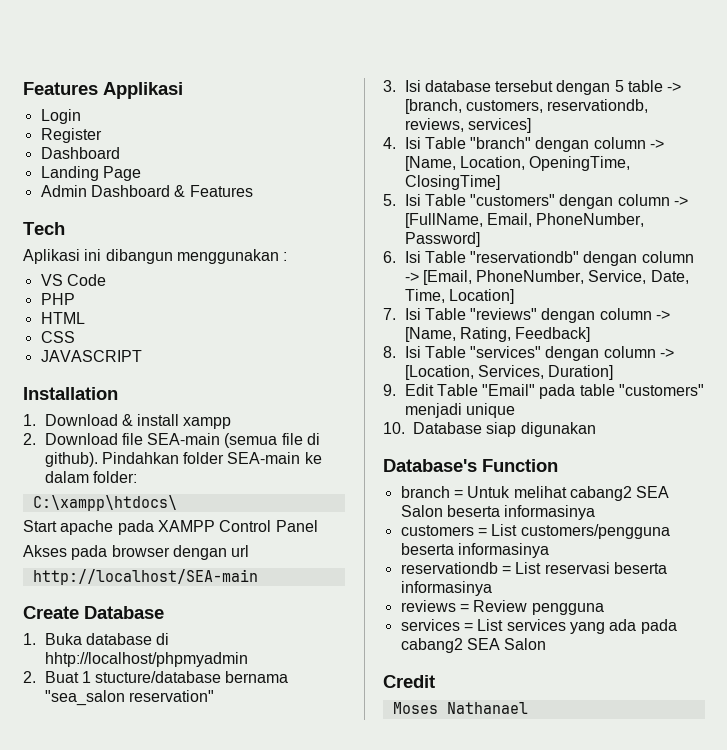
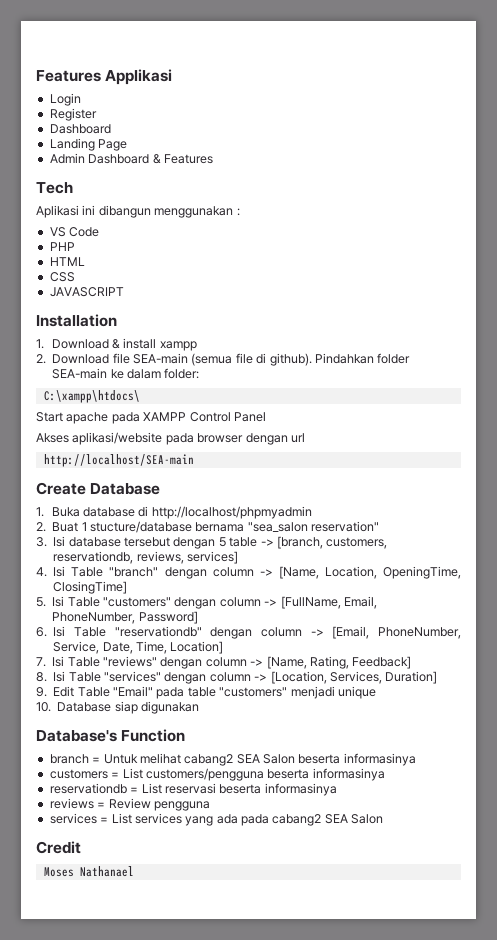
(67, 551) none -> [72,432,163,445] aplikasi/website
[44,652,248,667] hhtp://localhost/phpmyadmin -> [151,506,312,519] http://localhost/phpmyadmin

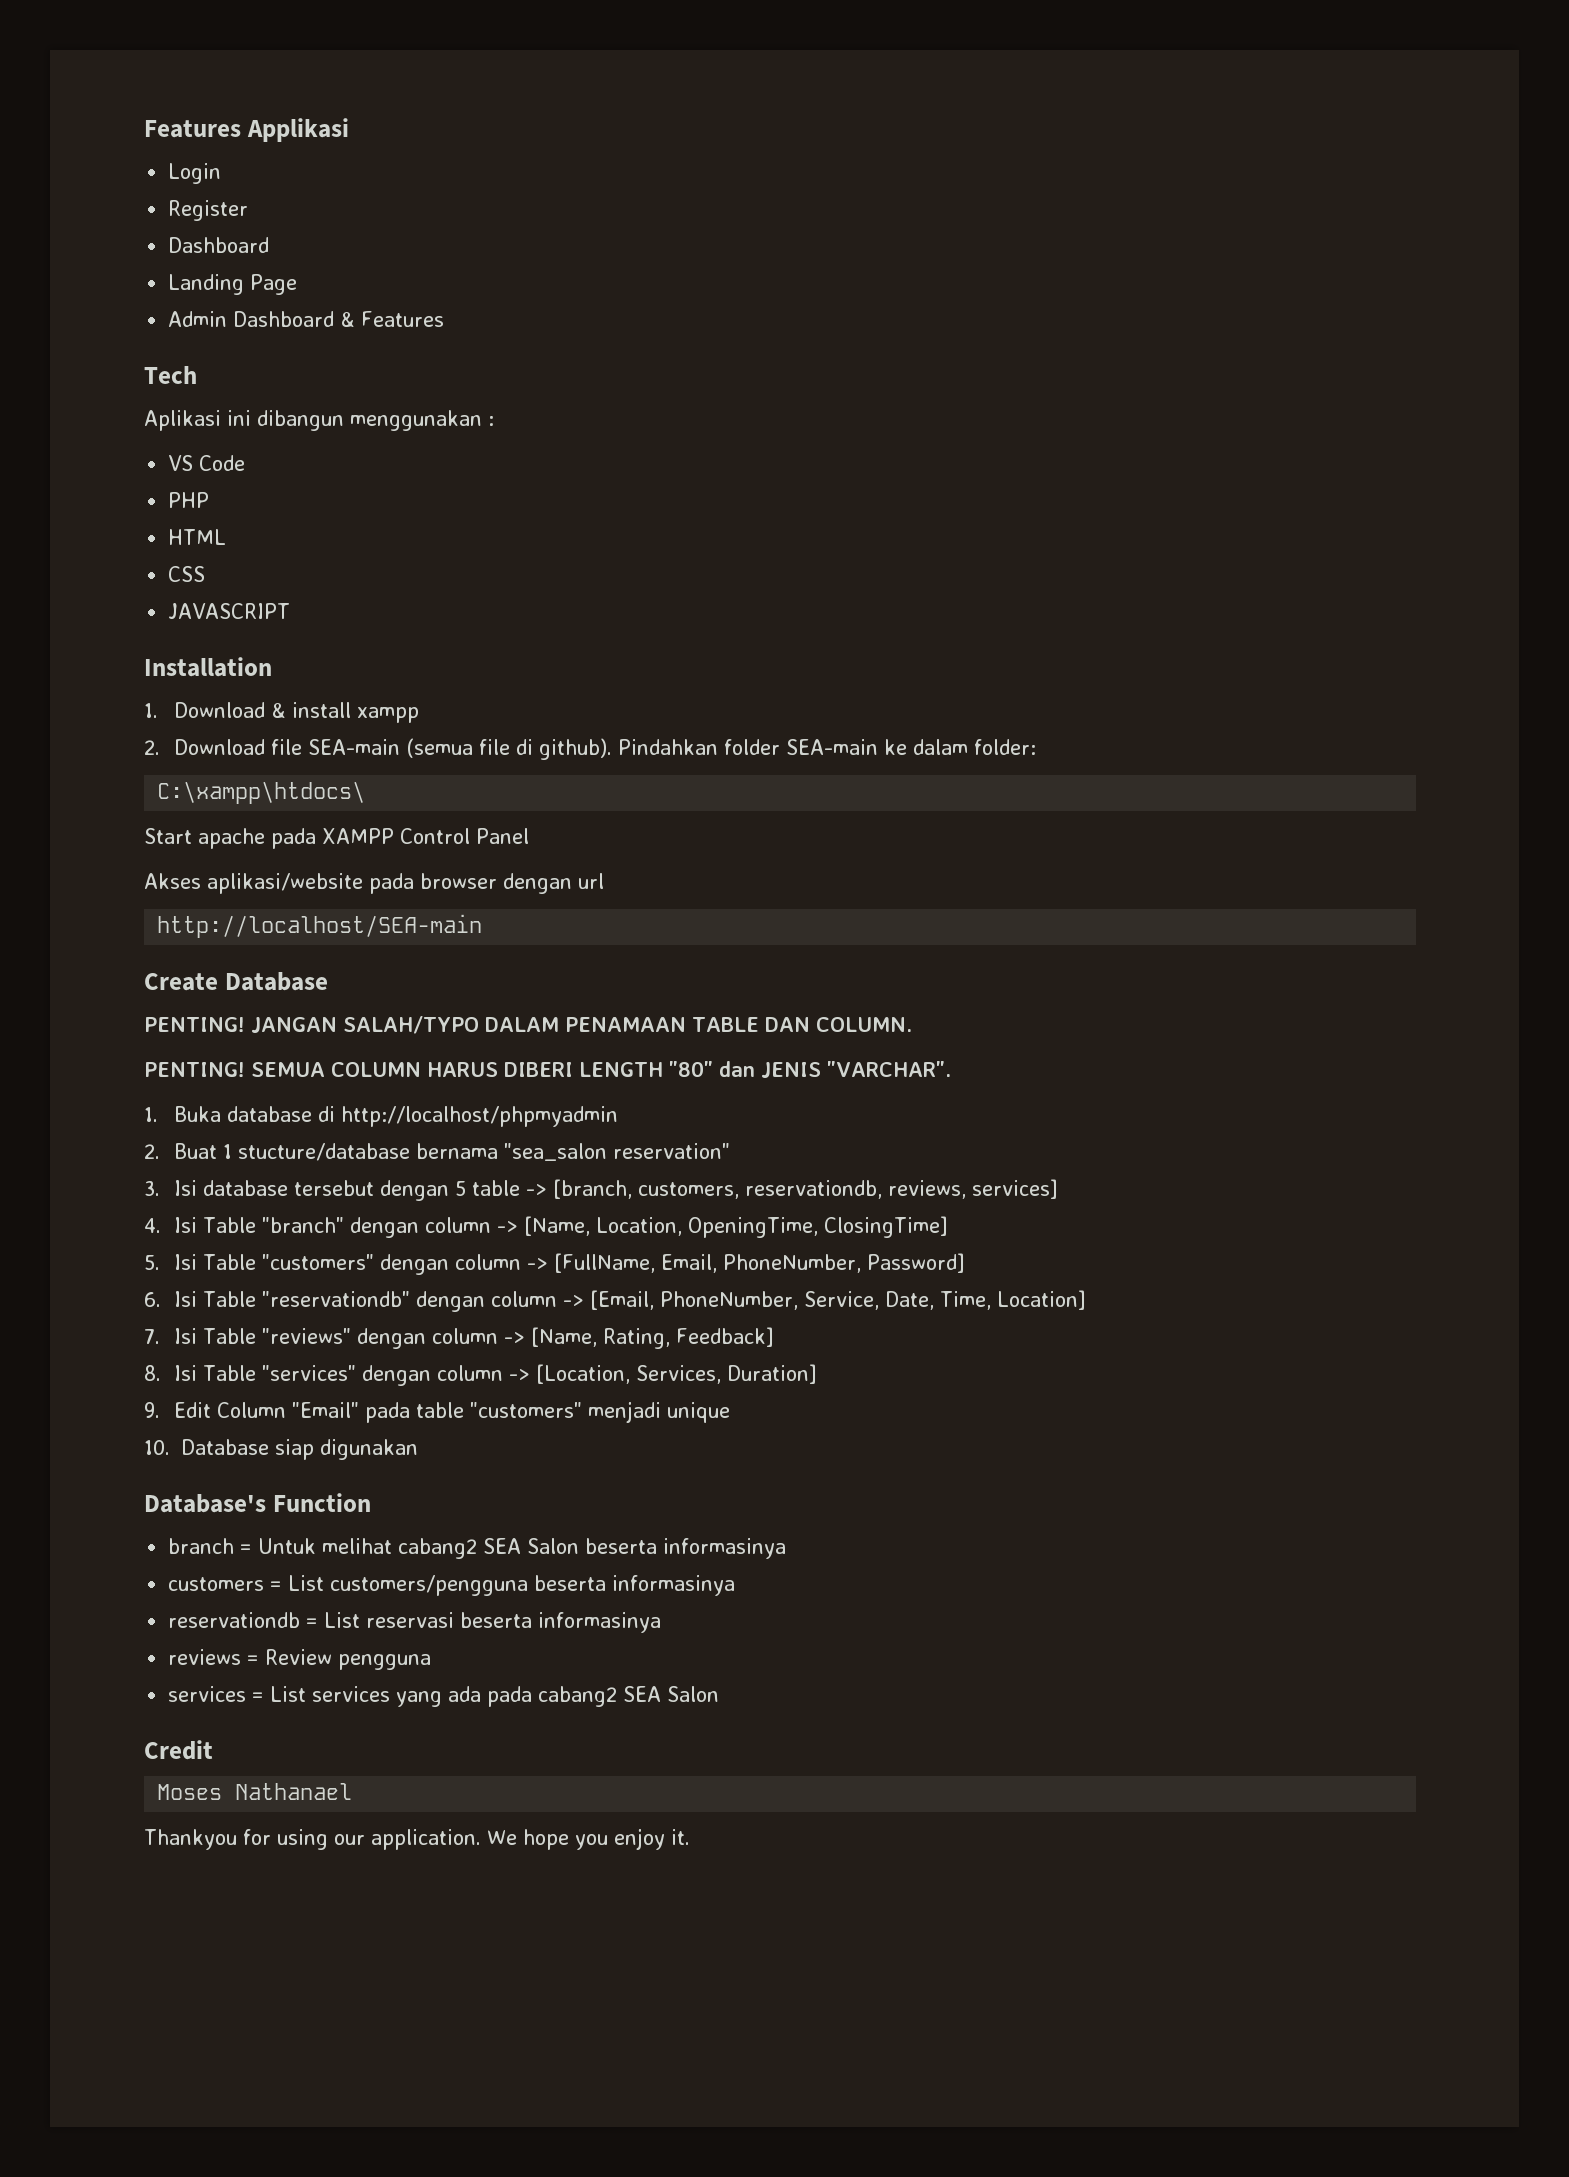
(161, 489) none -> [144,1016,912,1034] [144,1061,951,1078] // PENTING! JANGAN SALAH/TYPO DALAM PENAMAAN TABLE DAN COLUMN. // PENTING! SEMUA COLUMN HARUS DIBERI LENGTH "80" dan JENIS "VARCHAR".
[77,687,110,697] Table -> [217,1402,287,1418] Column
(134, 871) none -> [144,1828,690,1850] // Thankyou for using our application. We hope you enjoy it.

